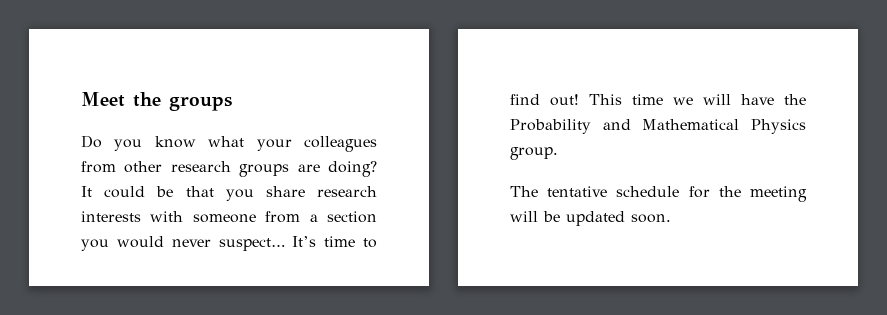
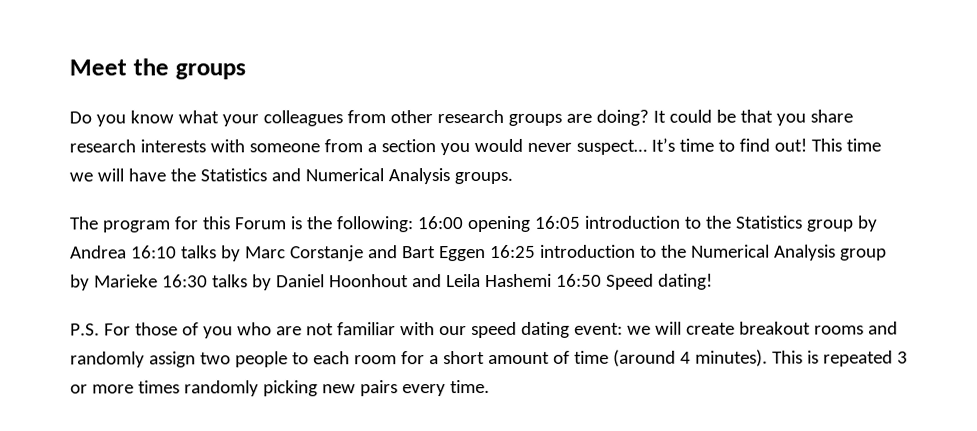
[510,119,806,134] [510,147,558,160] [510,186,807,202] [510,211,671,226] Probability and Mathematical Physics group. // The tentative schedule for the meeting will be updated soon. -> [199,168,513,185] [70,215,878,233] [70,244,887,262] [70,273,713,291] [70,321,898,339] [70,349,908,368] [70,379,490,397] Statistics and Numerical Analysis groups. // The program for this Forum is the following: 16:00 opening 16:05 introduction to the Statistics group by Andrea 16:10 talks by Marc Corstanje and Bart Eggen 16:25 introduction to the Numerical Analysis group by Marieke 16:30 talks by Daniel Hoonhout and Leila Hashemi 16:50 Speed dating! // P.S. For those of you who are not familiar with our speed dating event: we will create breakout rooms and randomly assign two people to each room for a short amount of time (around 4 minutes). This is repeated 3 or more times randomly picking new pairs every time.

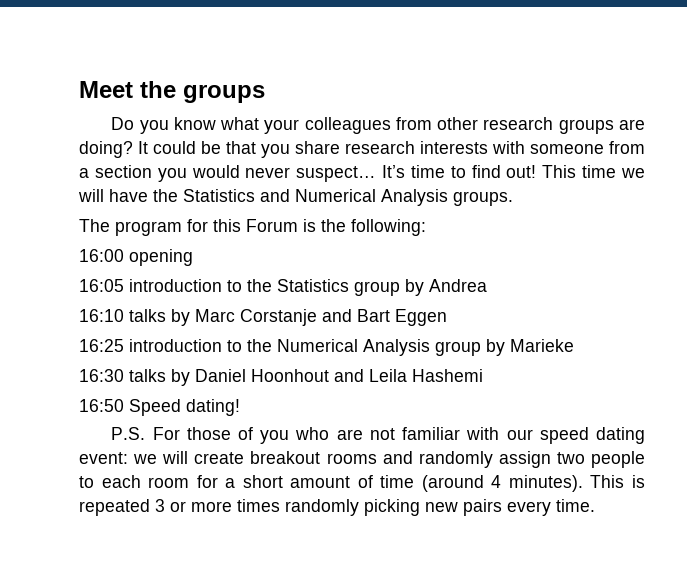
(414, 224) none -> (426, 227) //
(531, 224) none -> (193, 257) //
(127, 252) none -> (487, 285) //
(486, 254) none -> (447, 317) //
(158, 281) none -> (574, 345) //
(552, 280) none -> (483, 375) //

